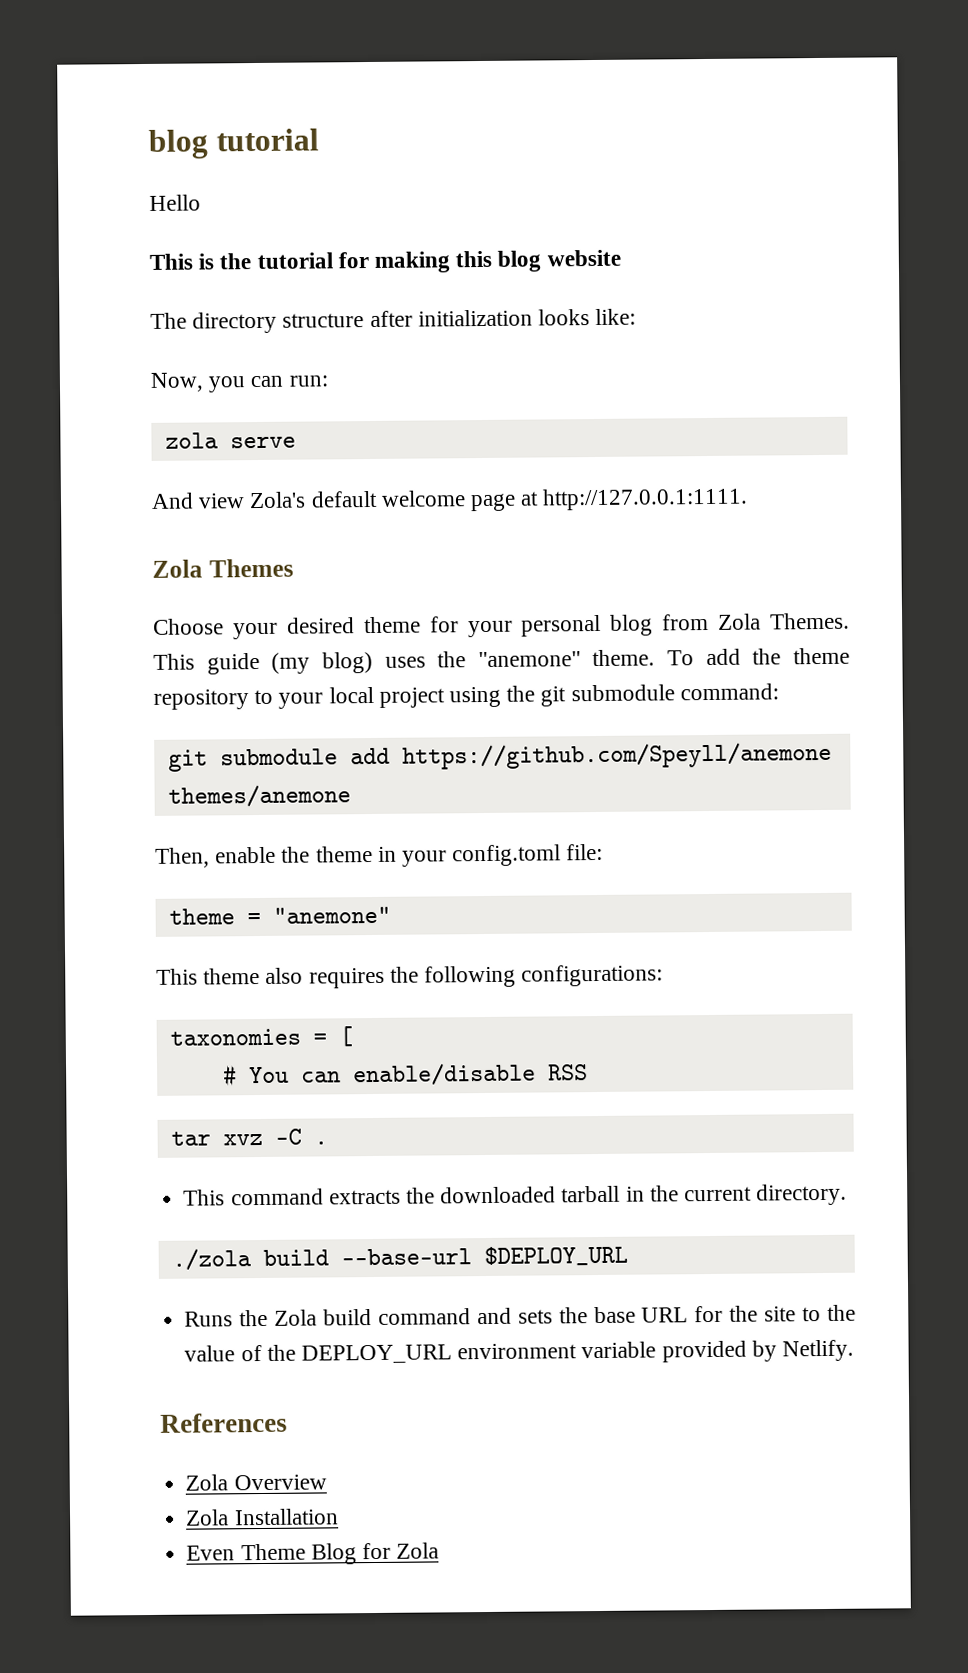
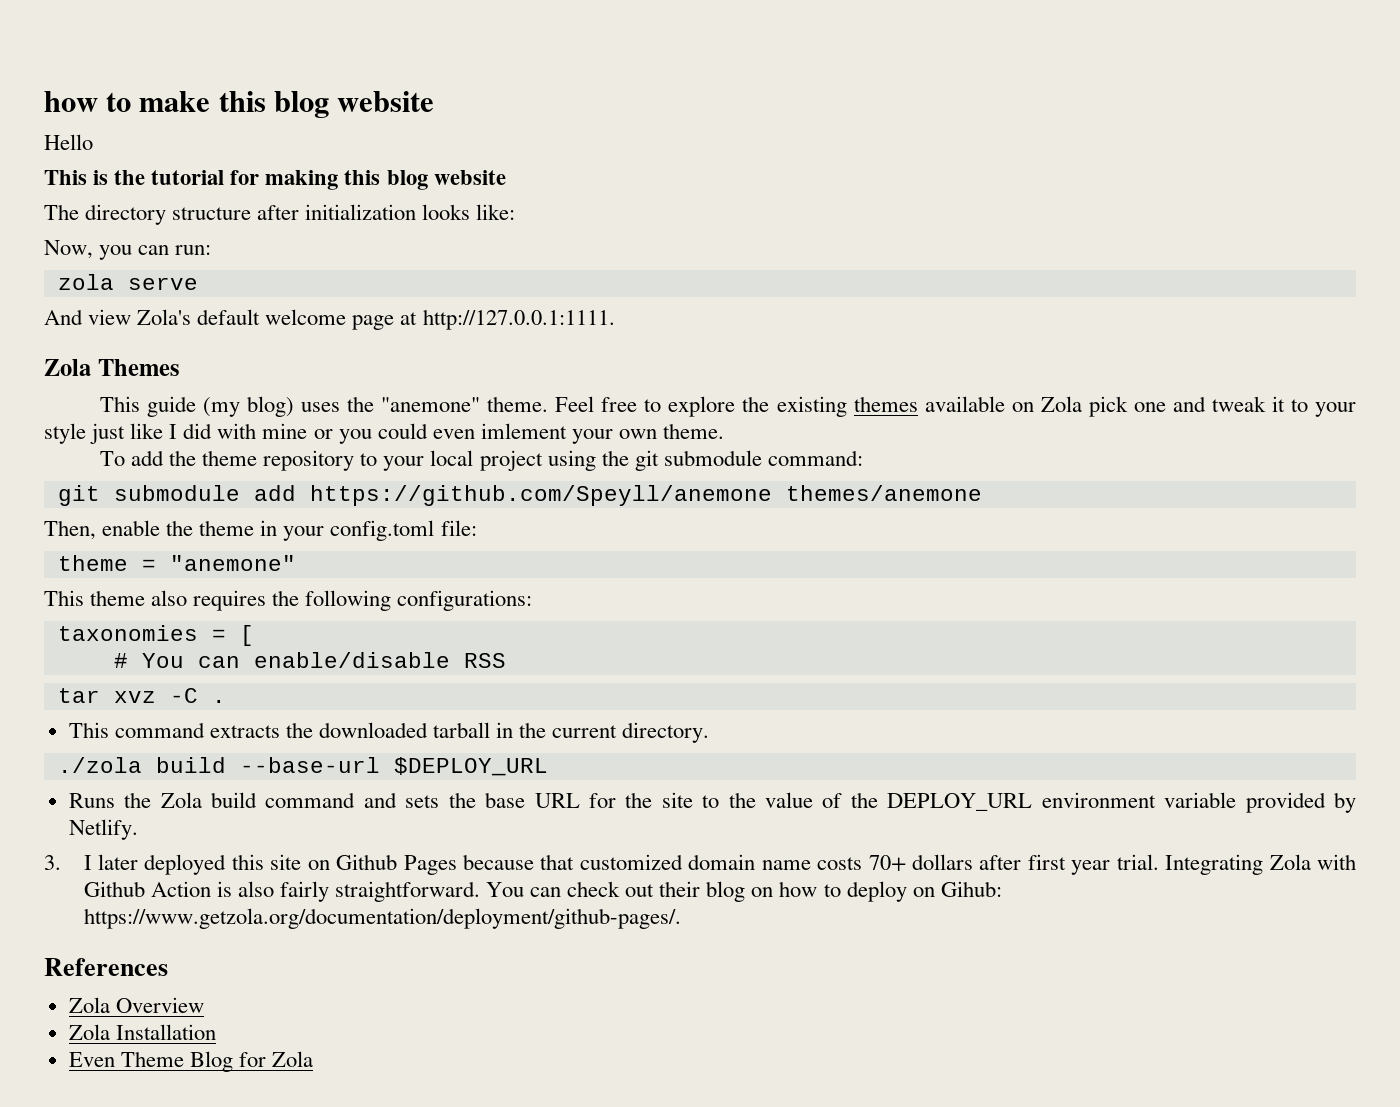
[148,128,319,159] blog tutorial -> [44,91,435,118] how to make this blog website
[153,612,850,640] Choose your desired theme for your personal blog from Zola Themes. -> (180, 367) none
(656, 658) none -> [555,396,1357,417] [44,423,725,444] Feel free to explore the existing themes available on Zola pick one and tweak it to your style just like I did with mine or you could even imlement your own theme. //
(854, 1350) none -> [44,854,1356,875] [83,881,1002,902] [83,908,681,929] // 3. I later deployed this site on Github Pages because that customized domain name costs 70+ dollars after first year trial. Integrating Zola with Github Action is also fairly straightforward. You can check out their blog on how to deploy on Gihub: https://www.getzola.org/documentation/deployment/github-pages/.

